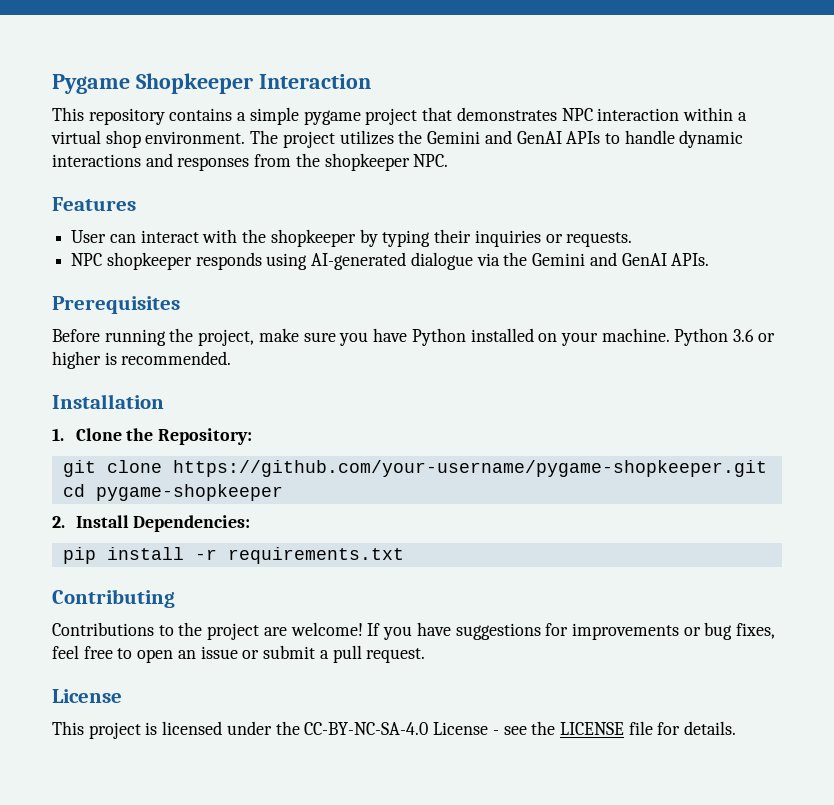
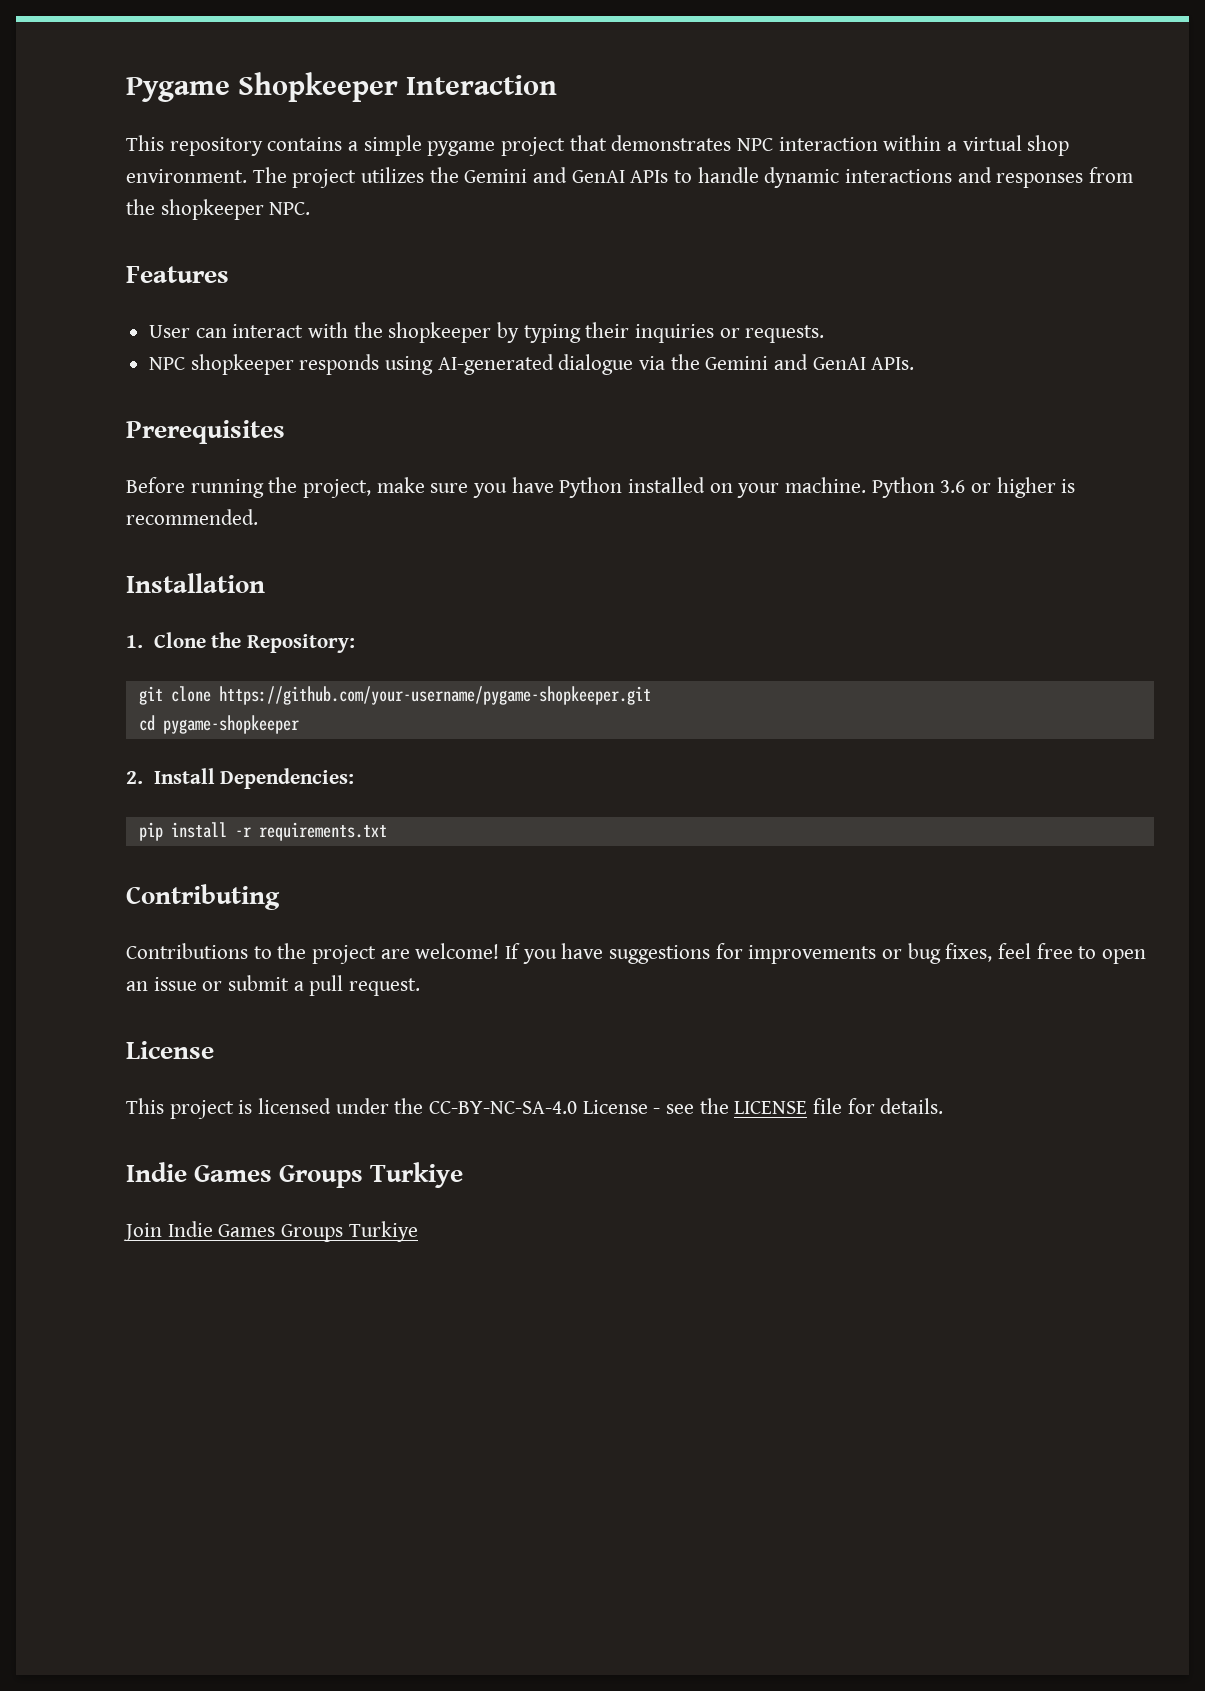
(737, 728) none -> [126,1162,464,1188] [123,1221,418,1242] // Indie Games Groups Turkiye // Join Indie Games Groups Turkiye

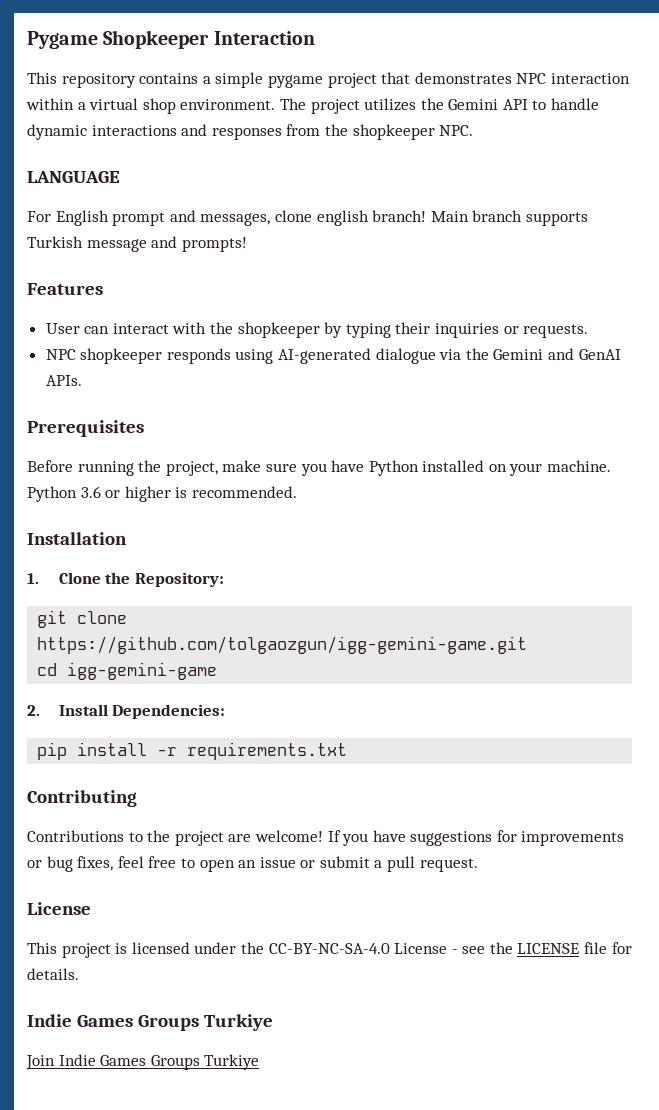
[533,167,669,183] and GenAI APIs -> [502,99,528,110] API
(311, 208) none -> [27,171,120,183] [27,210,588,226] [27,236,247,252] // LANGUAGE // For English prompt and messages, clone english branch! Main branch supports Turkish message and prompts!
[218,686,651,705] https://github.com/your-username/pygame-shopkeeper.git -> [37,636,528,654] https://github.com/tolgaozgun/igg-gemini-game.git
[162,715,299,734] pygame-shopkeeper -> [67,662,218,680] igg-gemini-game

